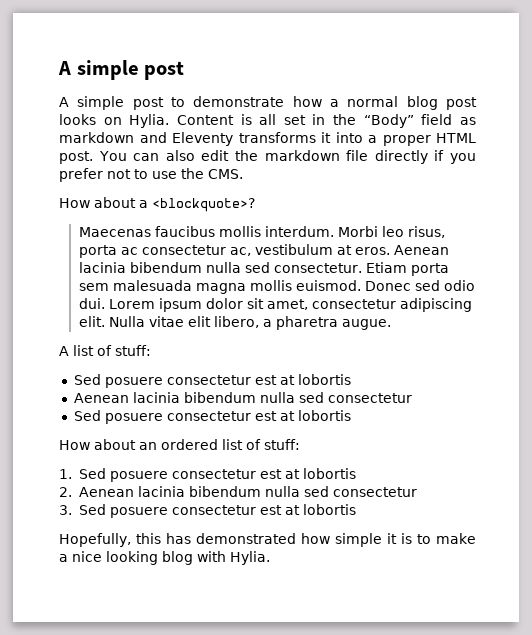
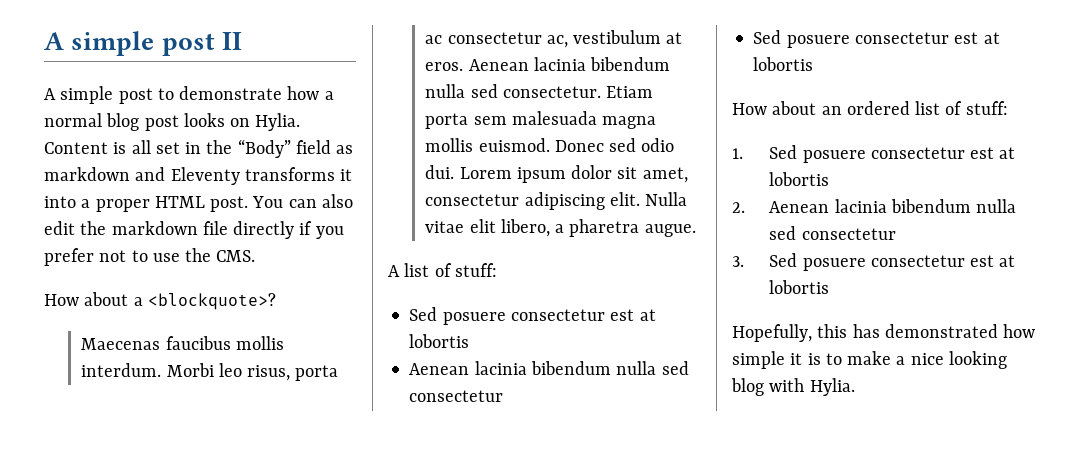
[58,60,185,80] A simple post -> [44,31,242,56] A simple post II

